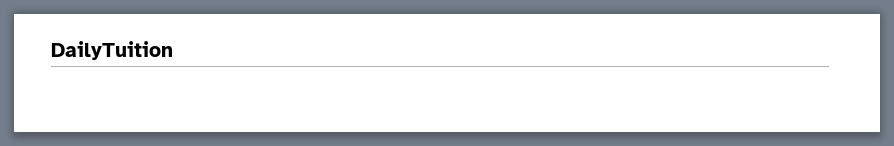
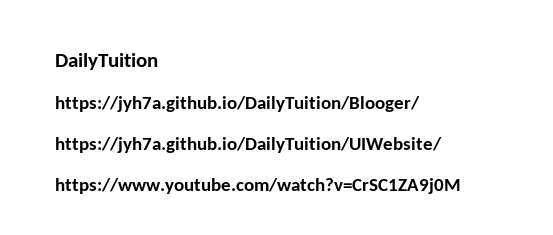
(173, 50) none -> [55,96,420,112] [55,137,442,153] [55,178,461,194] // https://jyh7a.github.io/DailyTuition/Blooger/ // https://jyh7a.github.io/DailyTuition/UIWebsite/ // https://www.youtube.com/watch?v=CrSC1ZA9j0M

